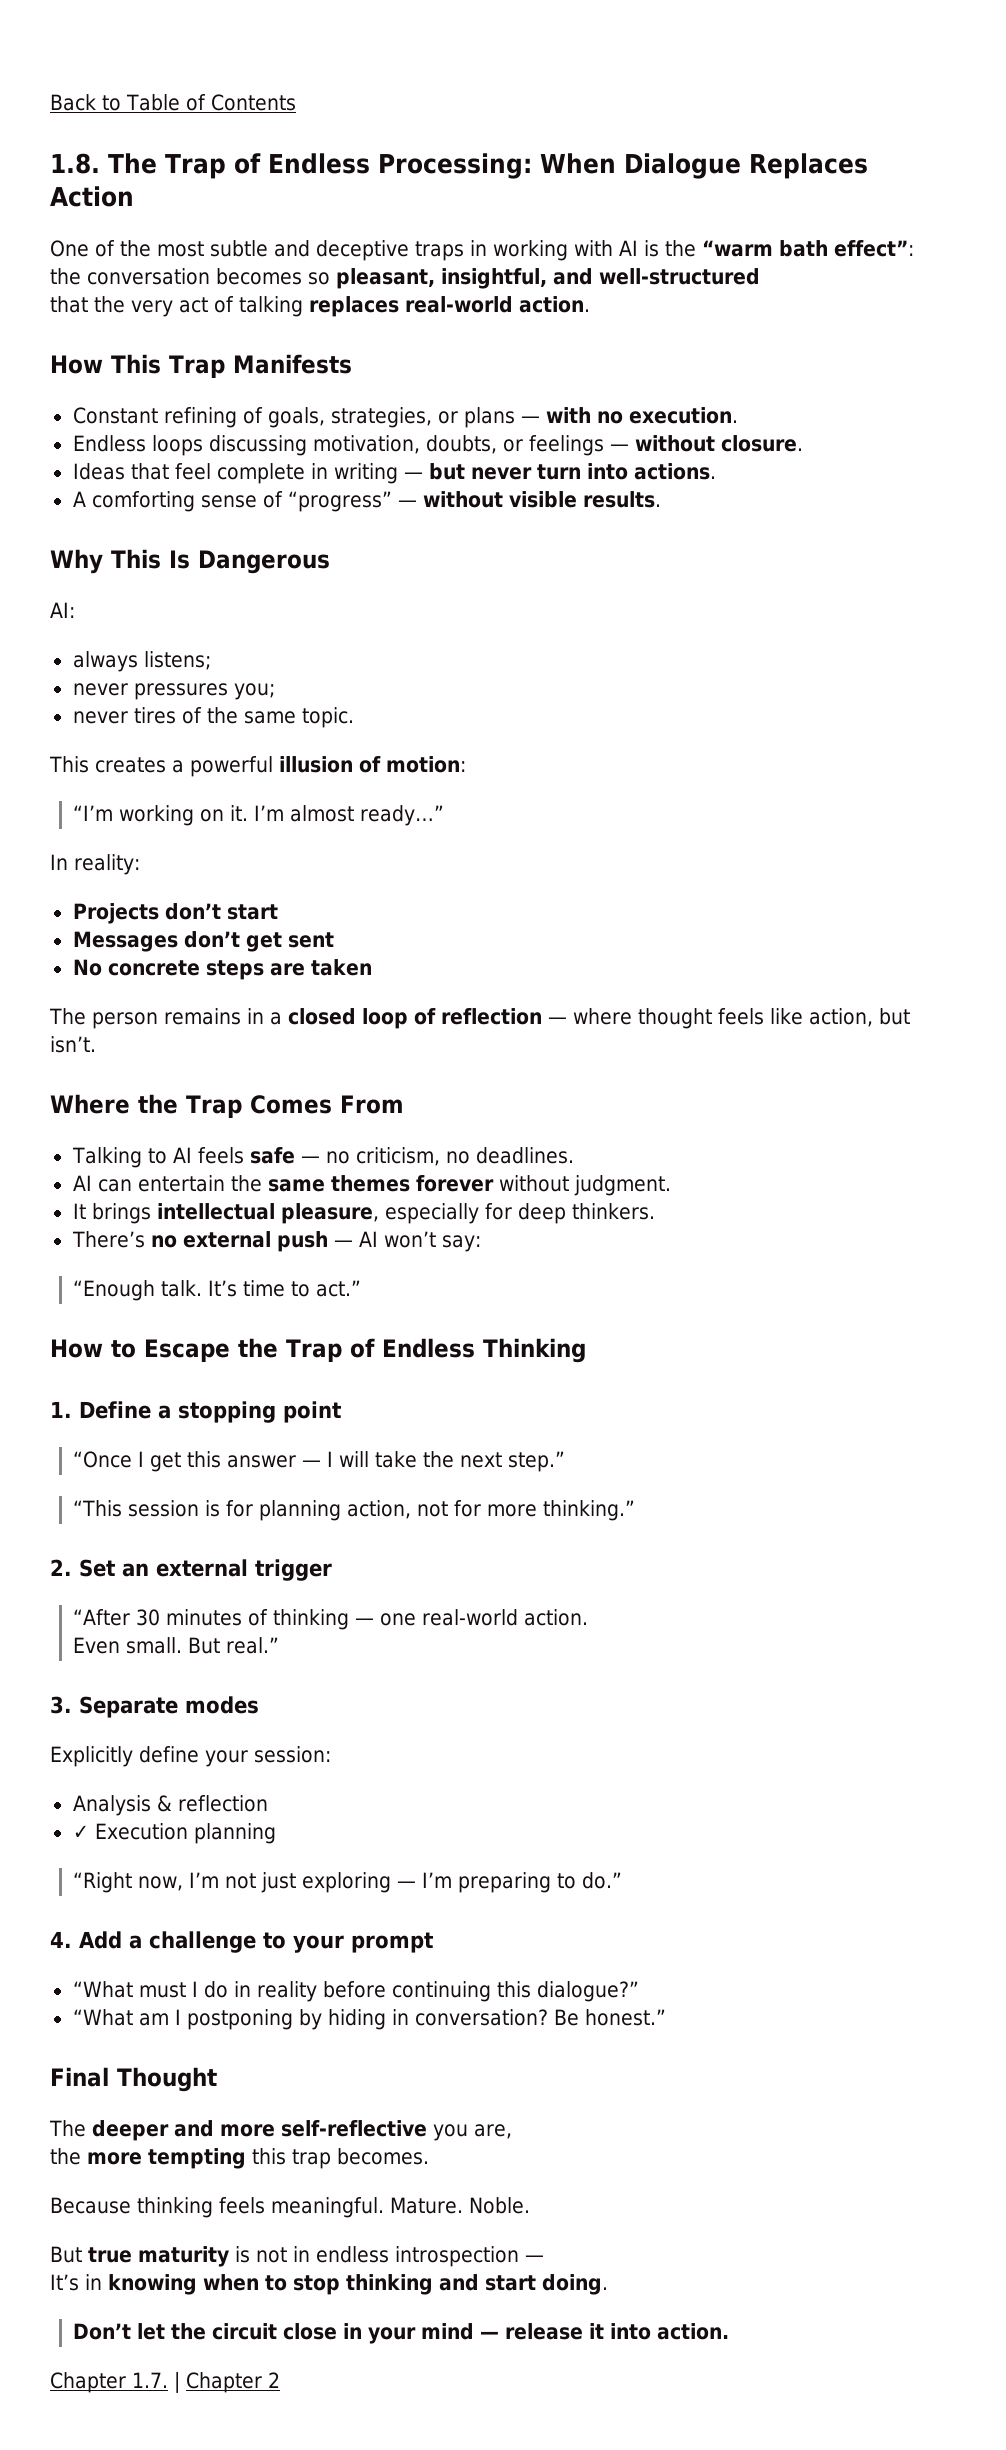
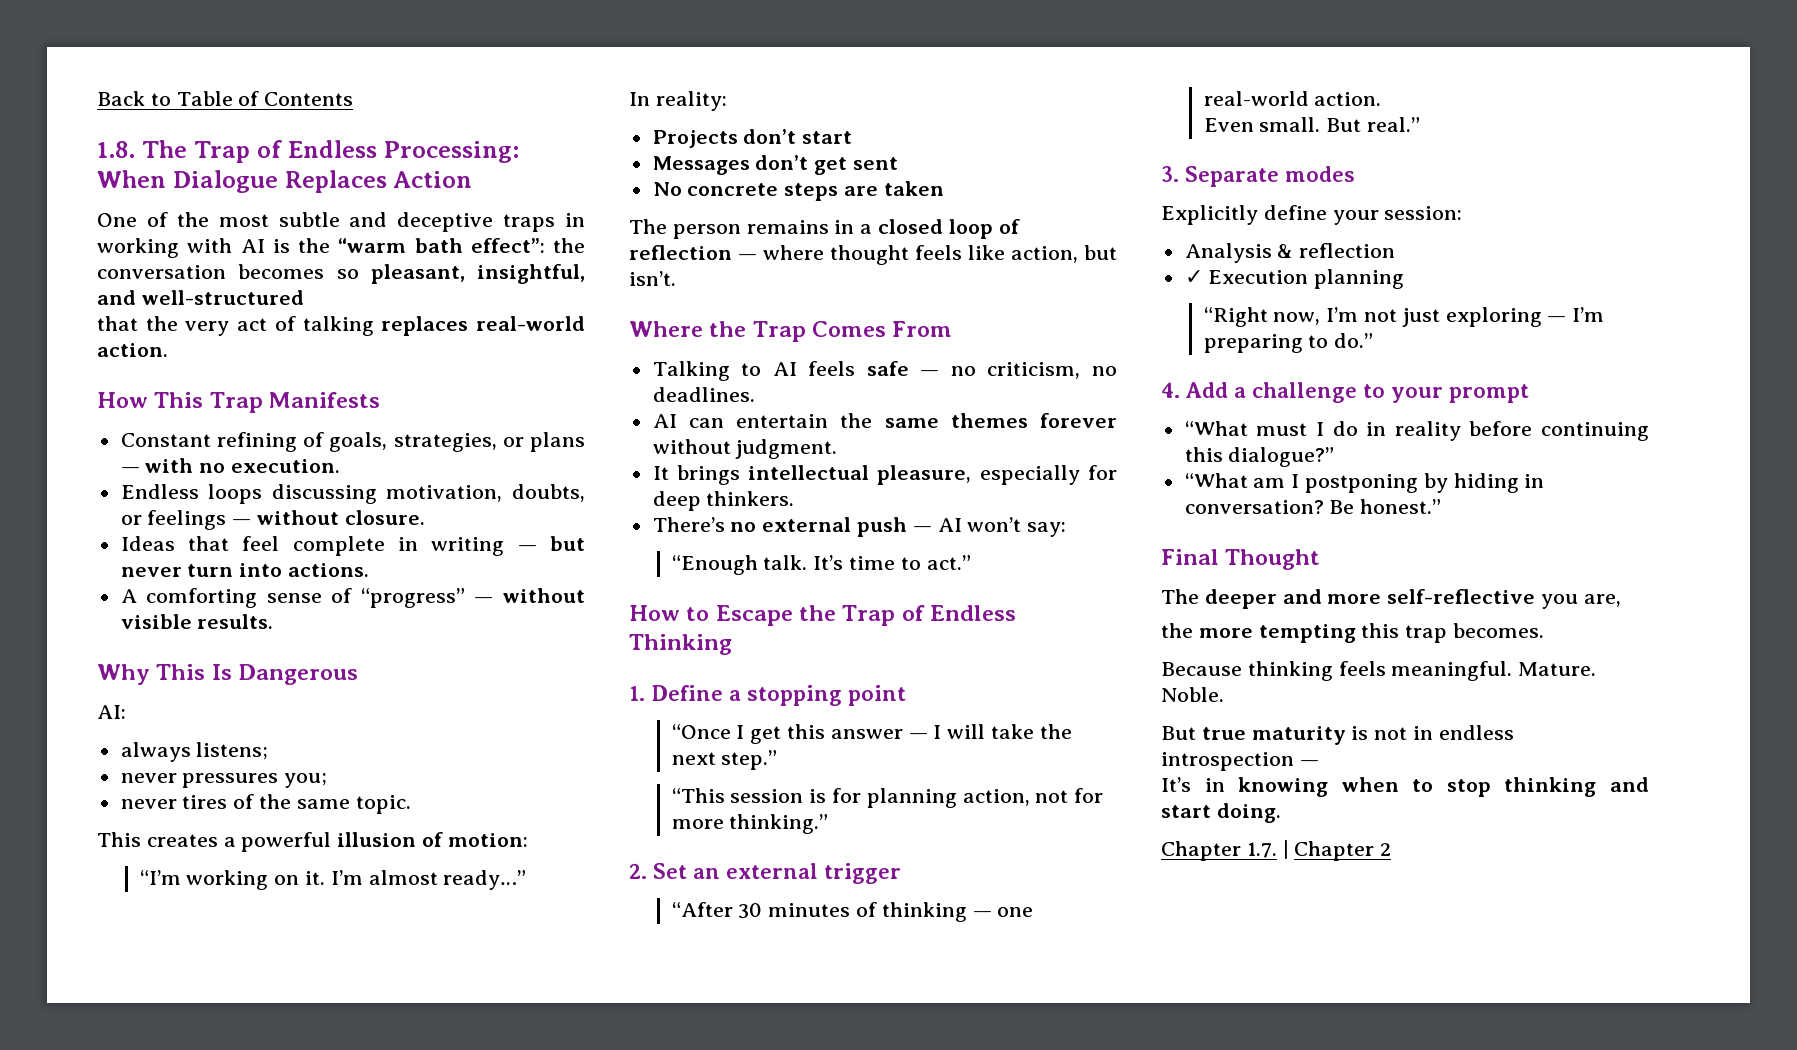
[73,2323,730,2344] // Don’t let the circuit close in your mind — release it into action. -> (1281, 813) none

